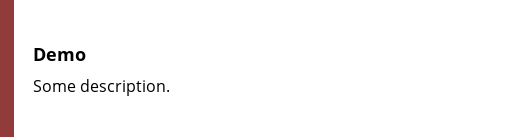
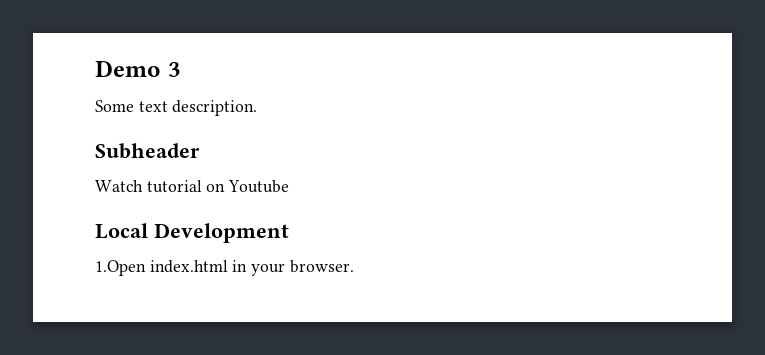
(86, 54) none -> [167,62,181,77] 3
(76, 86) none -> [138,101,168,112] text
(171, 87) none -> [95,143,200,159] [95,180,290,193] [95,223,289,243] [95,260,354,276] // Subheader // Watch tutorial on Youtube // Local Development // 1.Open index.html in your browser.

